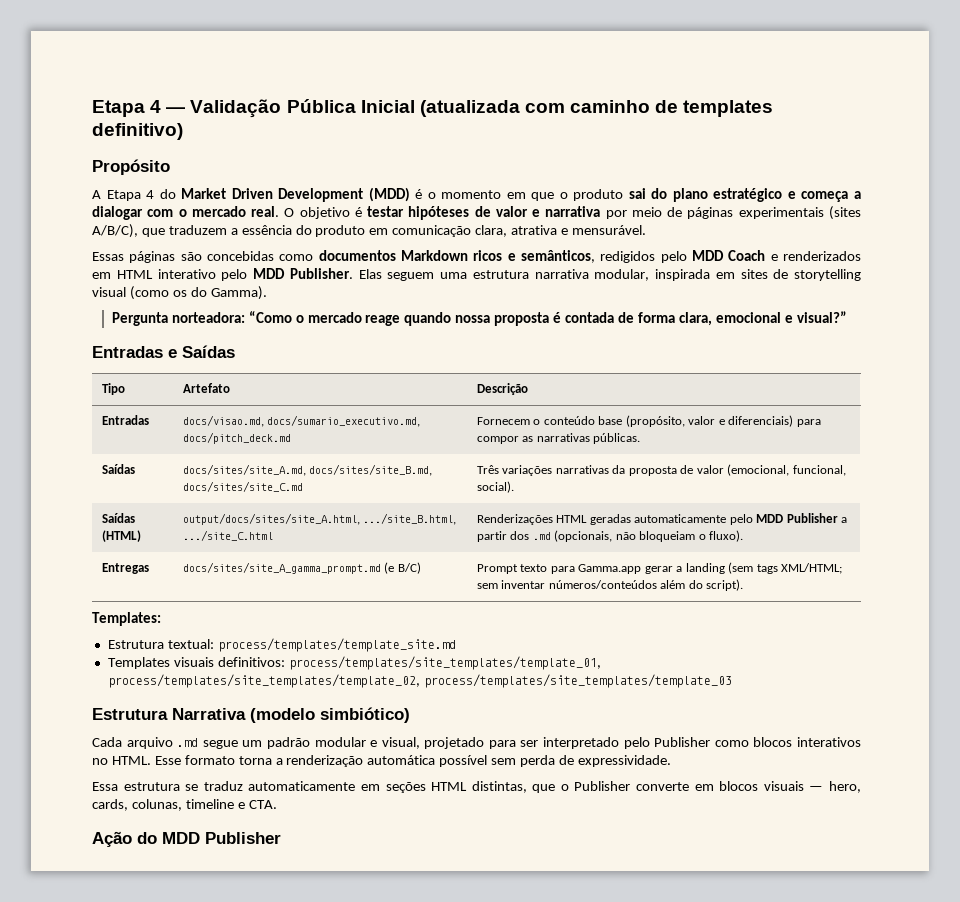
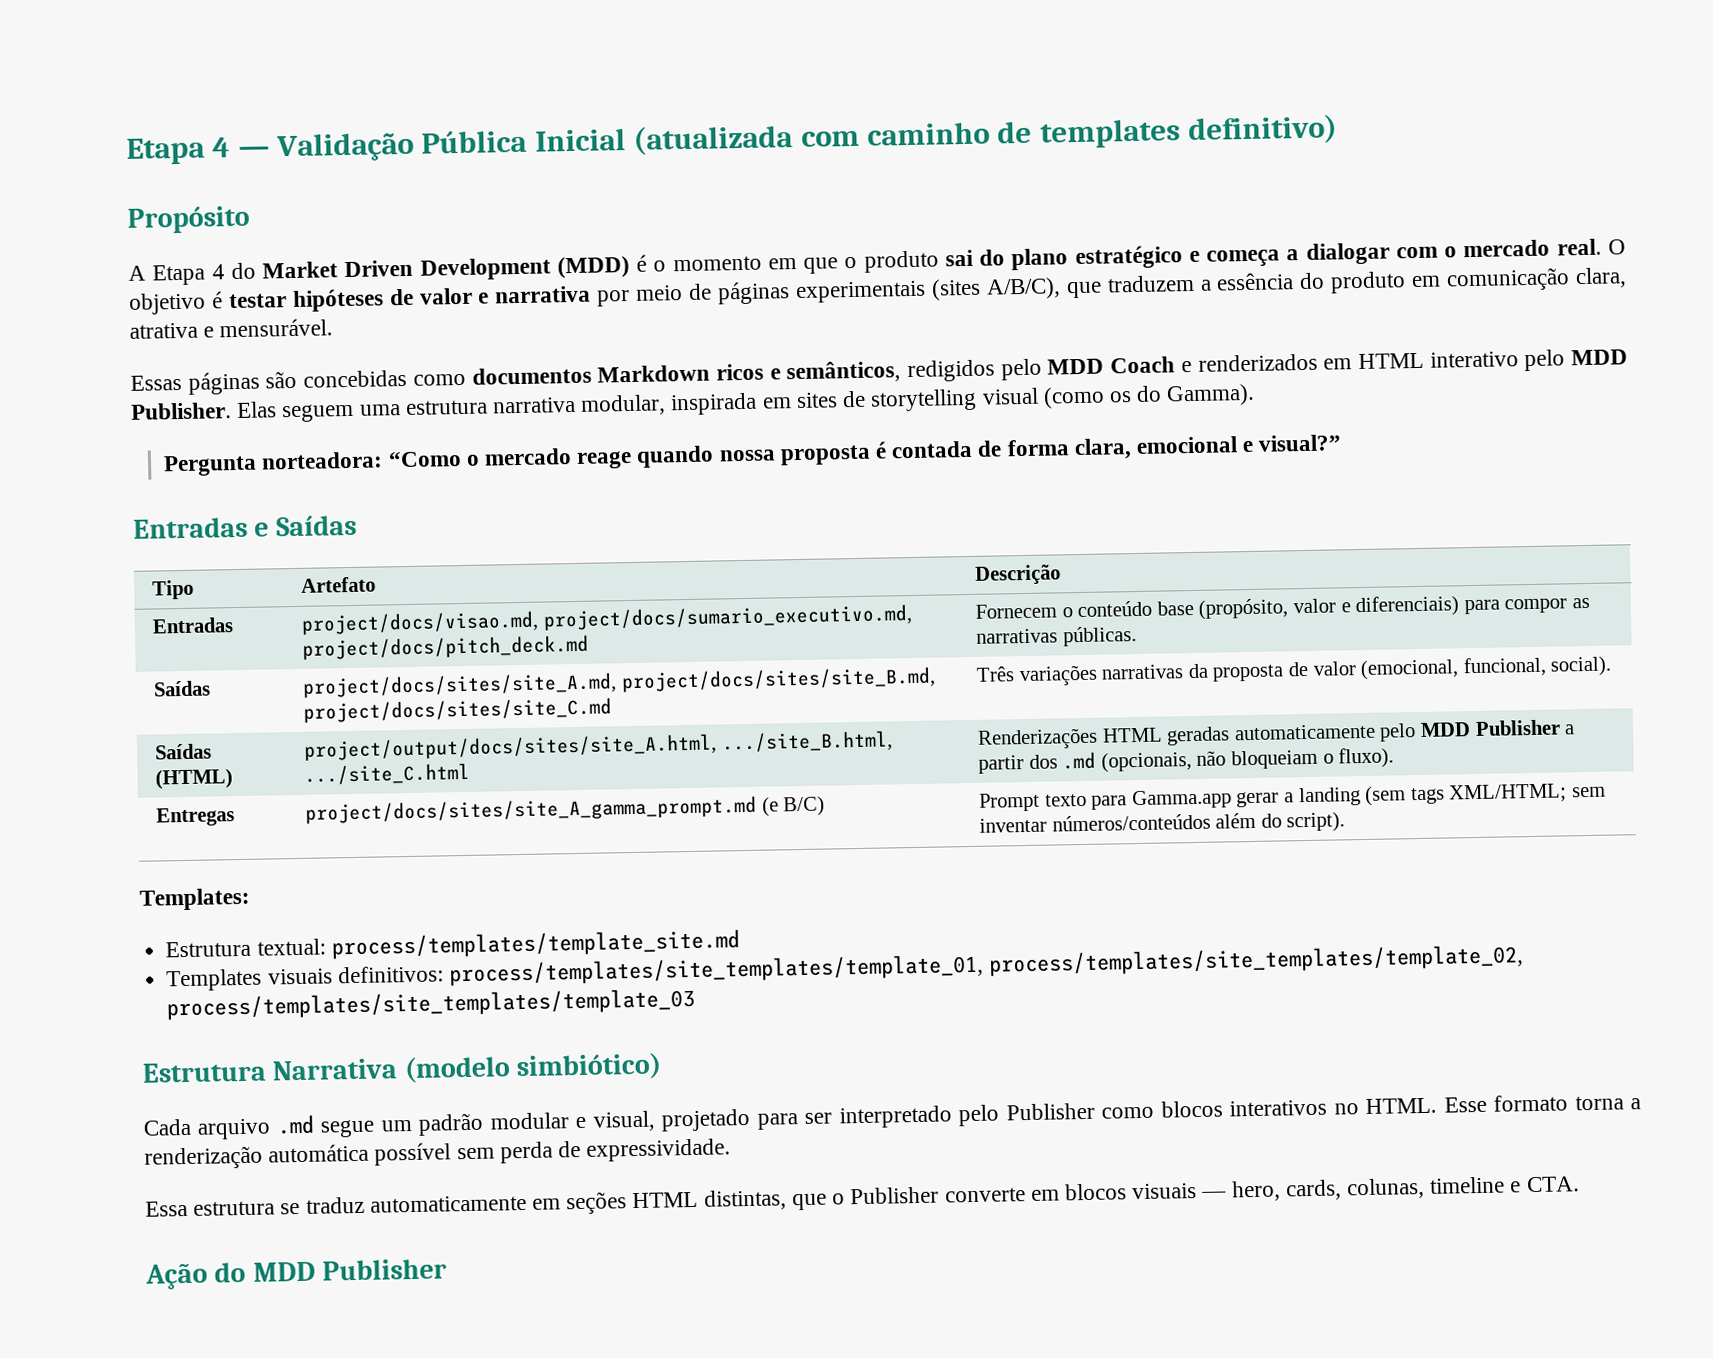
[182,415,421,427] [182,432,291,444] docs/visao.md, docs/sumario_executivo.md, docs/pitch_deck.md -> [301,604,913,635] [302,634,590,660] project/docs/visao.md, project/docs/sumario_executivo.md, project/docs/pitch_deck.md
[182,464,433,476] [182,481,303,492] docs/sites/site_A.md, docs/sites/site_B.md, docs/sites/site_C.md -> [302,666,936,698] [303,697,613,723] project/docs/sites/site_A.md, project/docs/sites/site_B.md, project/docs/sites/site_C.md
[182,513,360,525] output/docs/sites/site_A.html, -> [304,733,718,761] project/output/docs/sites/site_A.html,
[182,562,381,574] docs/sites/site_A_gamma_prompt.md -> [305,795,758,824] project/docs/sites/site_A_gamma_prompt.md

